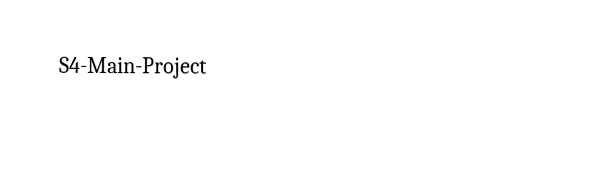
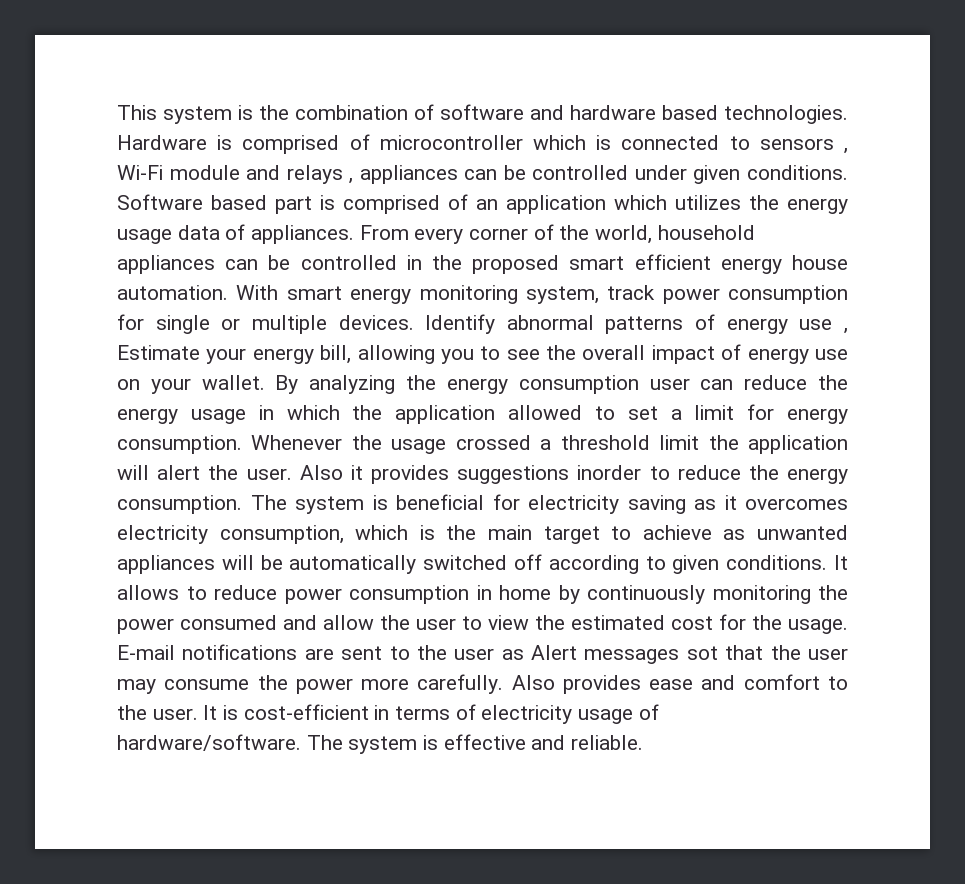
[59,56,208,79] S4-Main-Project -> [117,104,848,124] [117,134,848,154] [117,165,848,184] [117,194,848,214] [117,224,755,244] [117,254,848,274] [117,285,848,304] [117,314,848,334] [117,344,848,364] [117,375,849,394] [117,404,849,424] [117,435,849,454] [117,465,848,484] [117,494,848,514] [117,525,849,544] [117,554,848,574] [117,585,848,604] [117,614,848,634] [117,644,848,664] [117,674,848,694] [117,704,659,724] [117,734,644,754] This system is the combination of software and hardware based technologies. Hardware is comprised of microcontroller which is connected to sensors , Wi-Fi module and relays , appliances can be controlled under given conditions. Software based part is comprised of an application which utilizes the energy usage data of appliances. From every corner of the world, household appliances can be controlled in the proposed smart efficient energy house automation. With smart energy monitoring system, track power consumption for single or multiple devices. Identify abnormal patterns of energy use , Estimate your energy bill, allowing you to see the overall impact of energy use on your wallet. By analyzing the energy consumption user can reduce the energy usage in which the application allowed to set a limit for energy consumption. Whenever the usage crossed a threshold limit the application will alert the user. Also it provides suggestions inorder to reduce the energy consumption. The system is beneficial for electricity saving as it overcomes electricity consumption, which is the main target to achieve as unwanted appliances will be automatically switched off according to given conditions. It allows to reduce power consumption in home by continuously monitoring the power consumed and allow the user to view the estimated cost for the usage. E-mail notifications are sent to the user as Alert messages sot that the user may consume the power more carefully. Also provides ease and comfort to the user. It is cost-efficient in terms of electricity usage of hardware/software. The system is effective and reliable.

